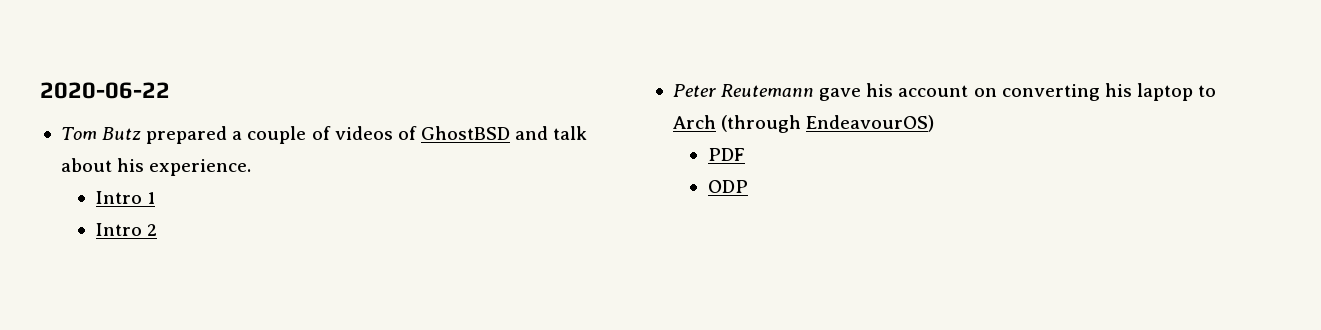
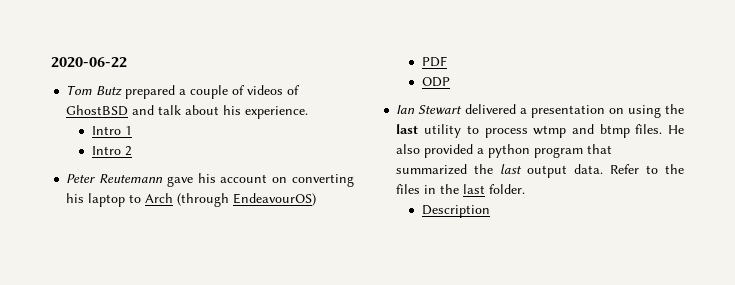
(748, 186) none -> [396,104,684,118] [396,124,684,138] [396,144,613,158] [396,164,684,178] [396,184,526,194] [421,205,490,218] // Ian Stewart delivered a presentation on using the last utility to process wtmp and btmp files. He also provided a python program that summarized the last output data. Refer to the files in the last folder. // Description

